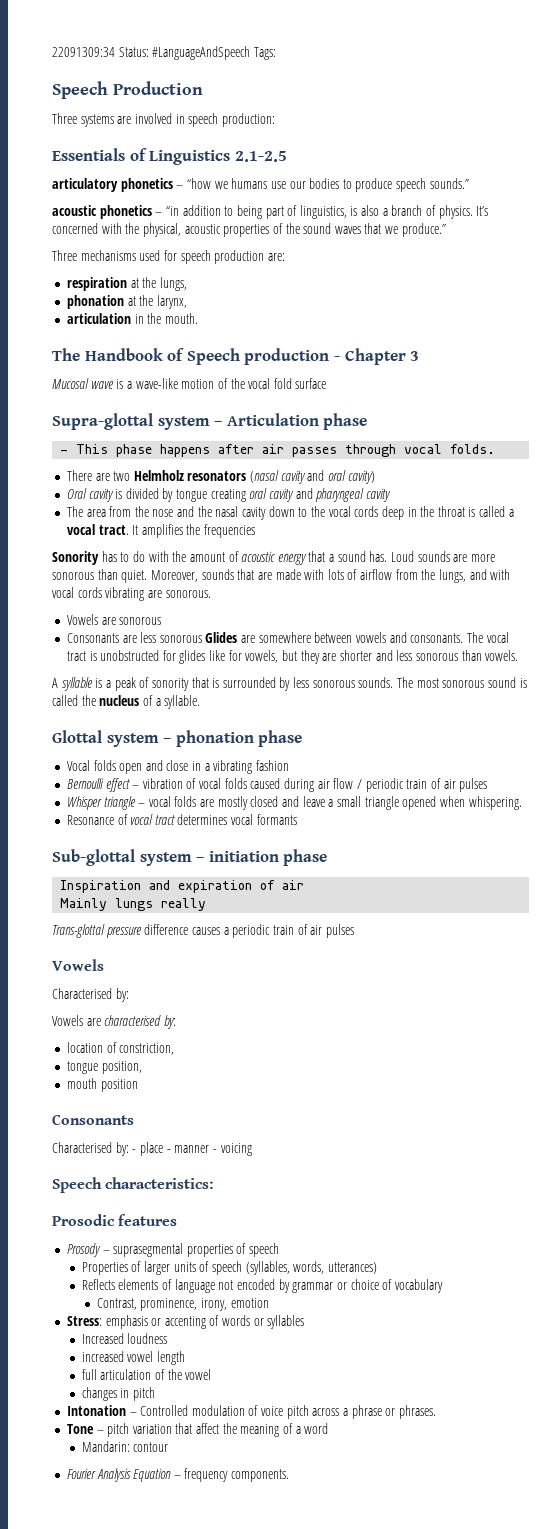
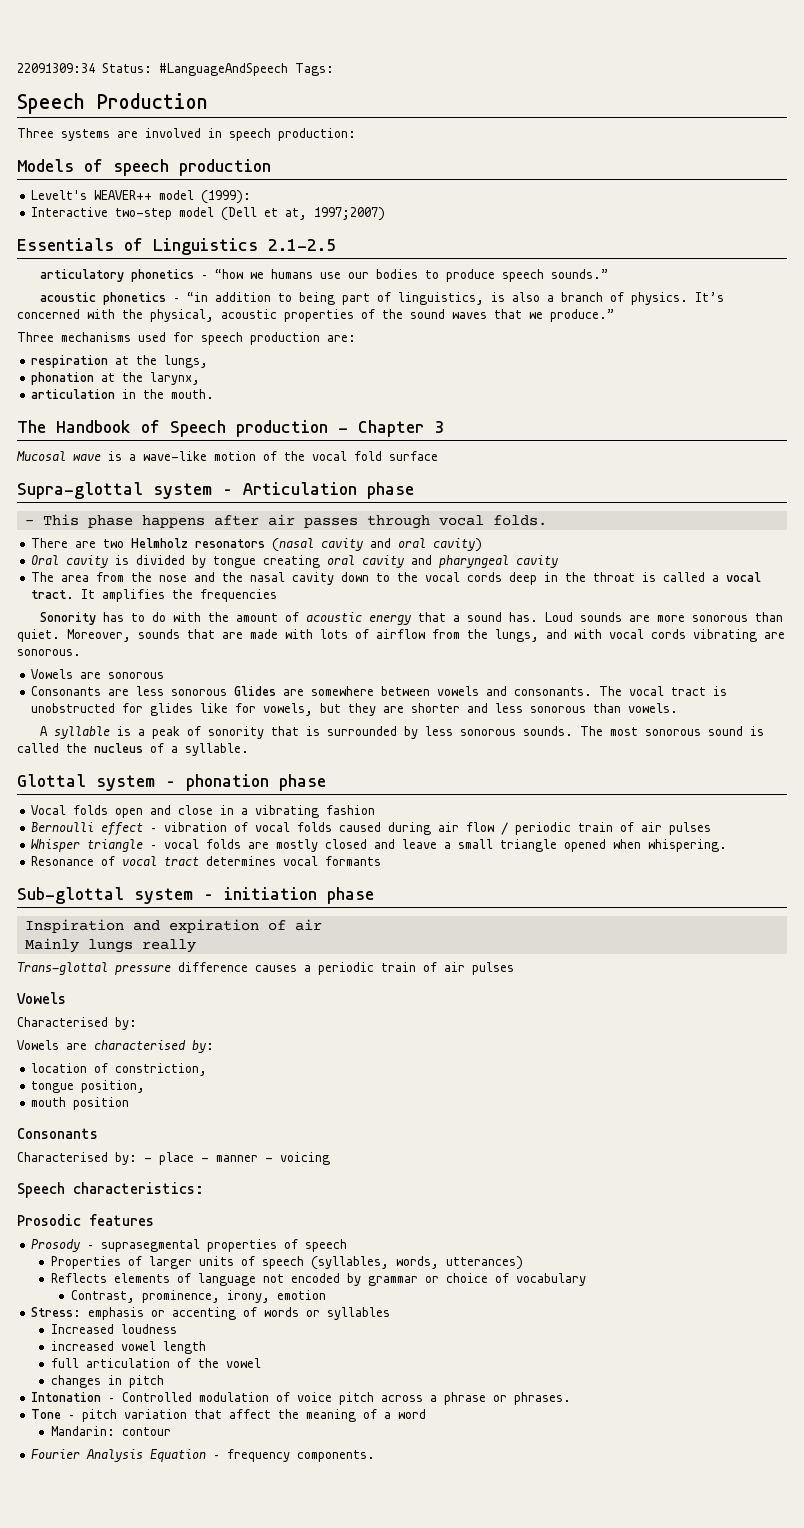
(275, 120) none -> [17,159,271,176] [31,190,252,204] [31,207,386,221] // Models of speech production // Levelt's WEAVER++ model (1999): // Interactive two-step model (Dell et at, 1997;2007)

